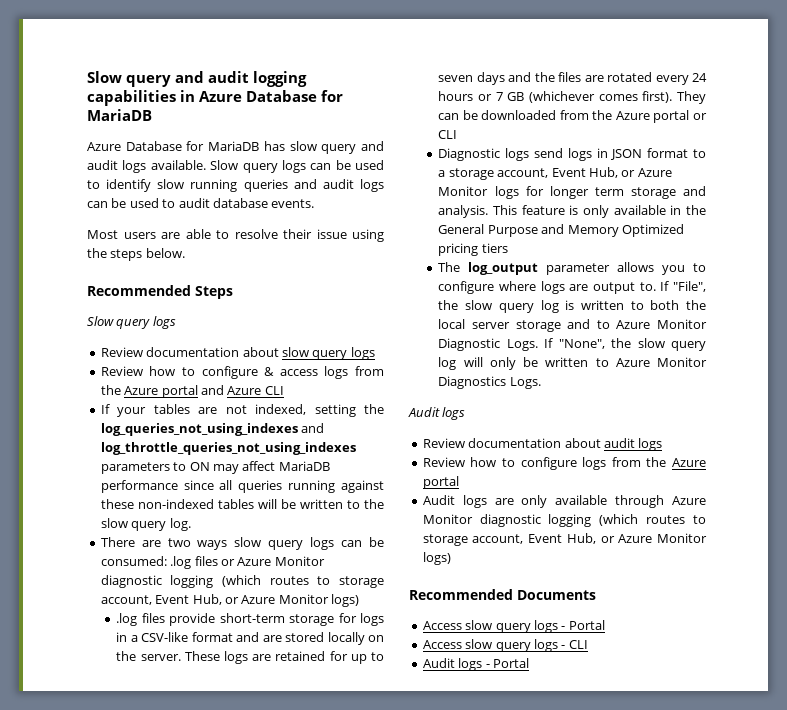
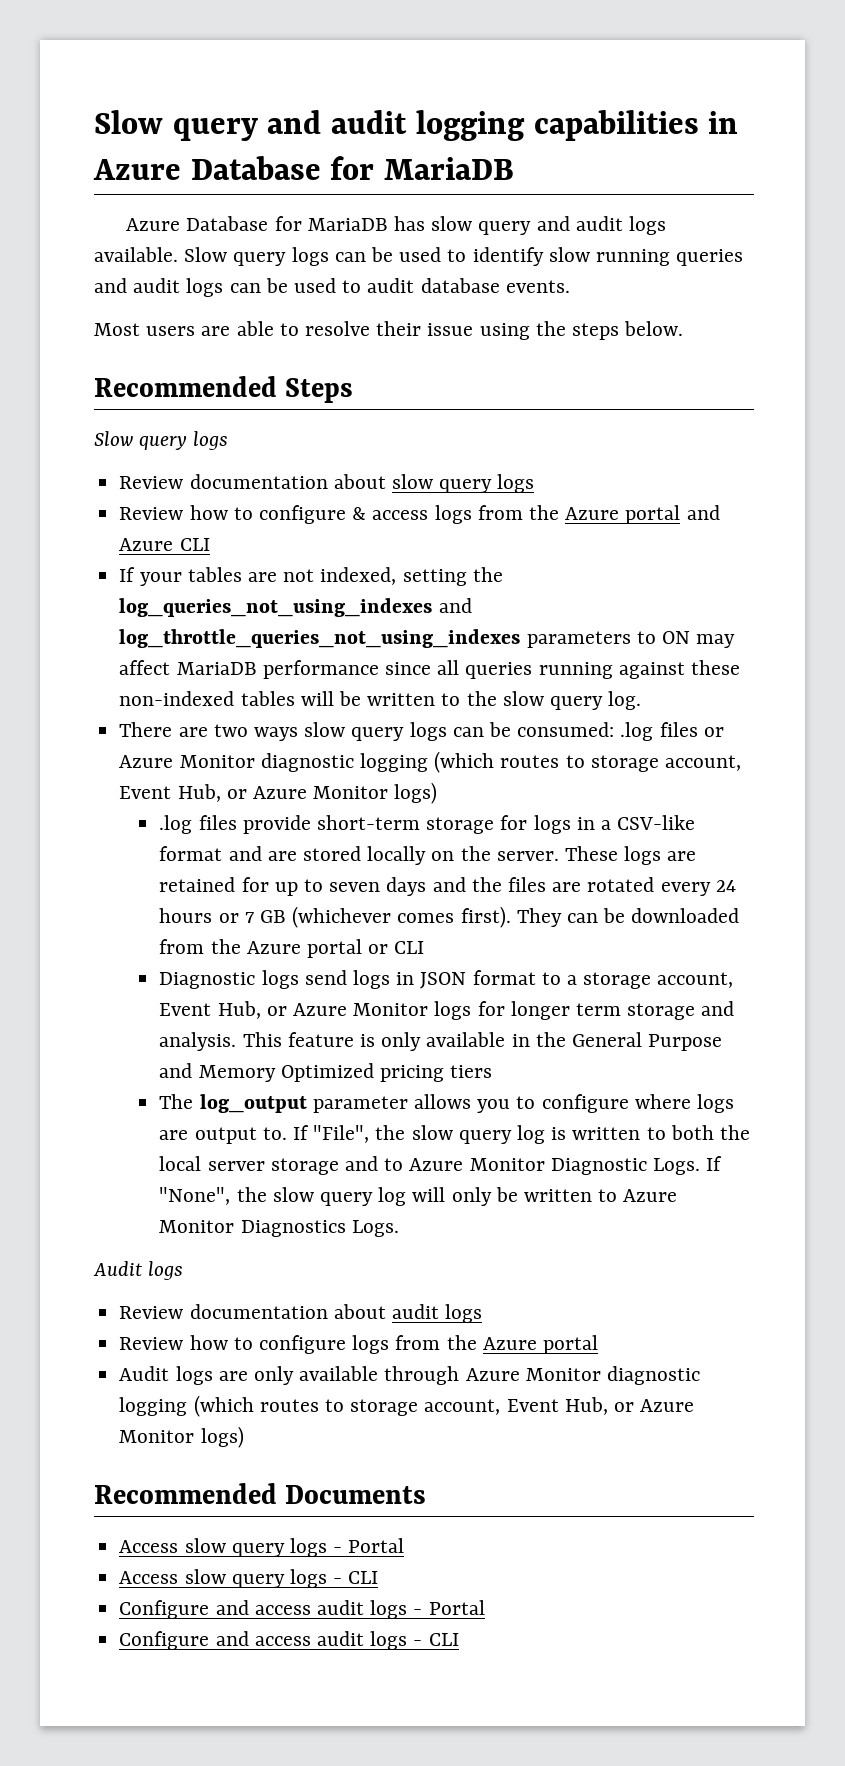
[422,658,529,671] Audit logs - Portal -> [119,1600,485,1619] [119,1631,459,1650] Configure and access audit logs - Portal // Configure and access audit logs - CLI

